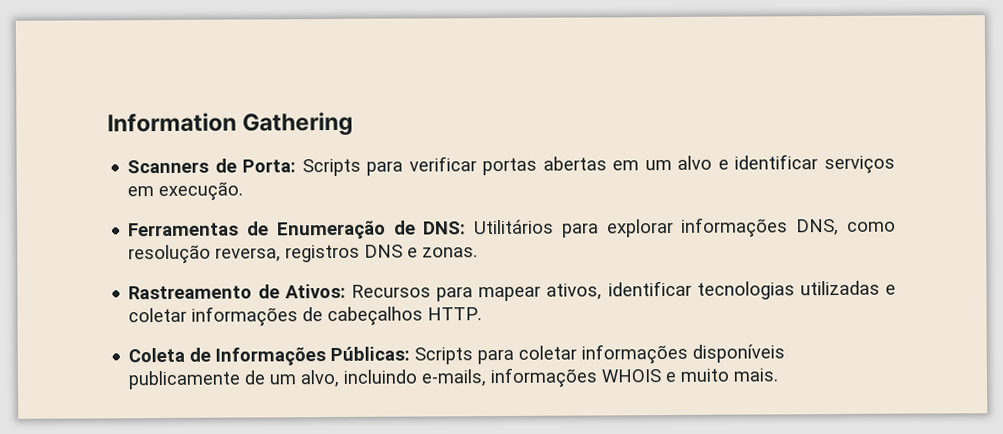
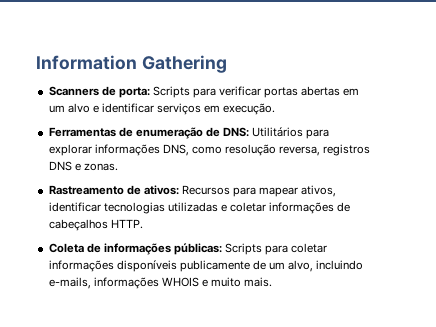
[242,159,297,173] Porta: -> [118,87,150,98] porta:
[276,220,386,240] Enumeração -> [135,127,203,139] enumeração
[284,283,346,299] Ativos: -> [143,185,179,195] ativos:
[215,346,411,366] Informações Públicas: -> [103,243,222,255] informações públicas:

